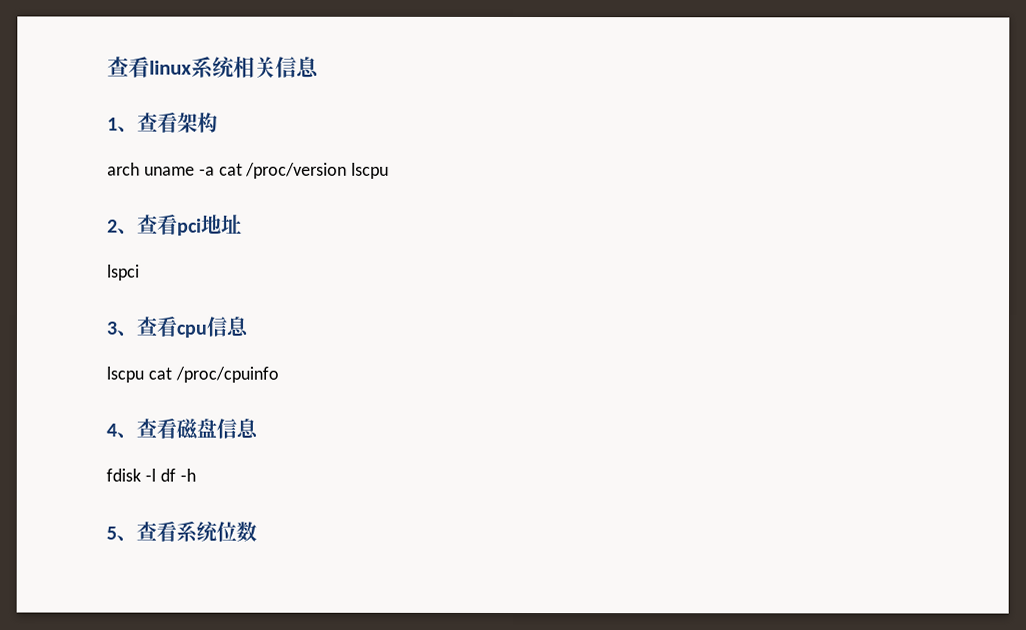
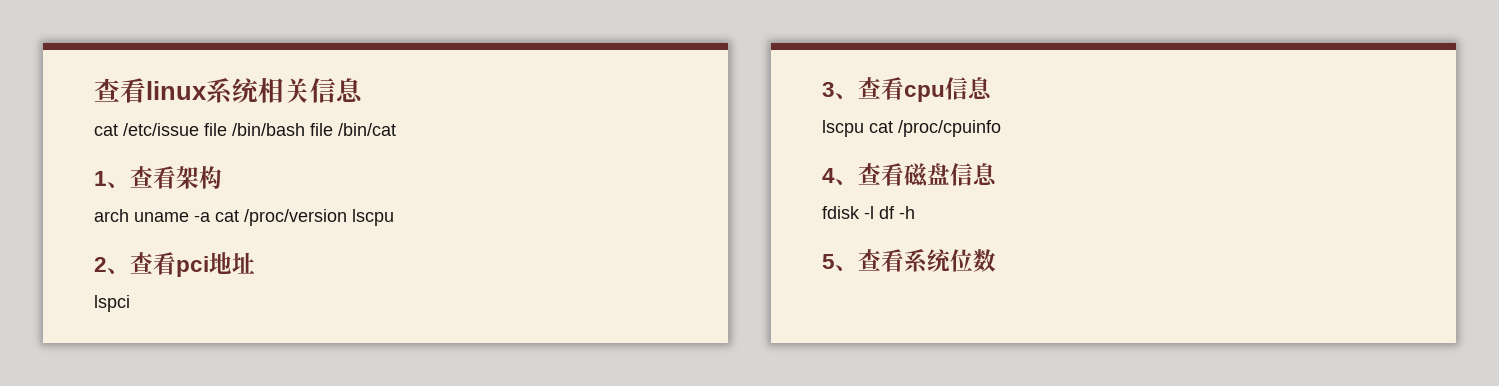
(320, 67) none -> [94,123,396,136] // cat /etc/issue file /bin/bash file /bin/cat

